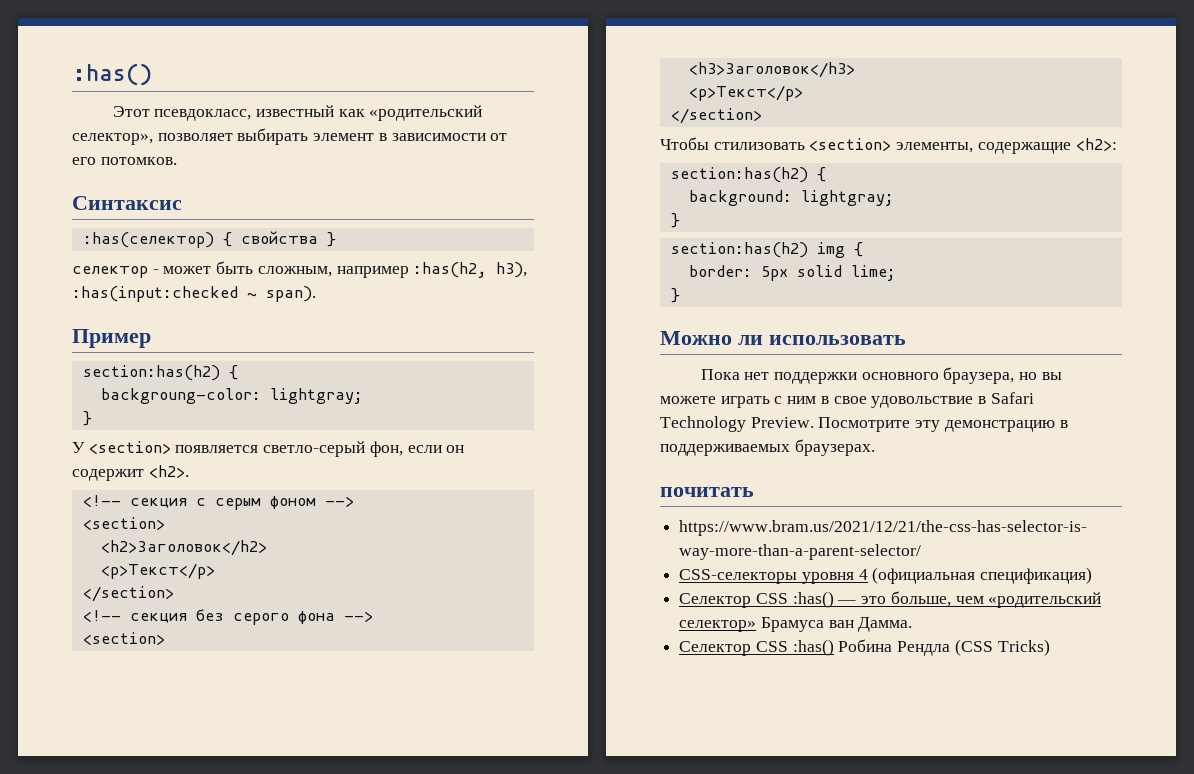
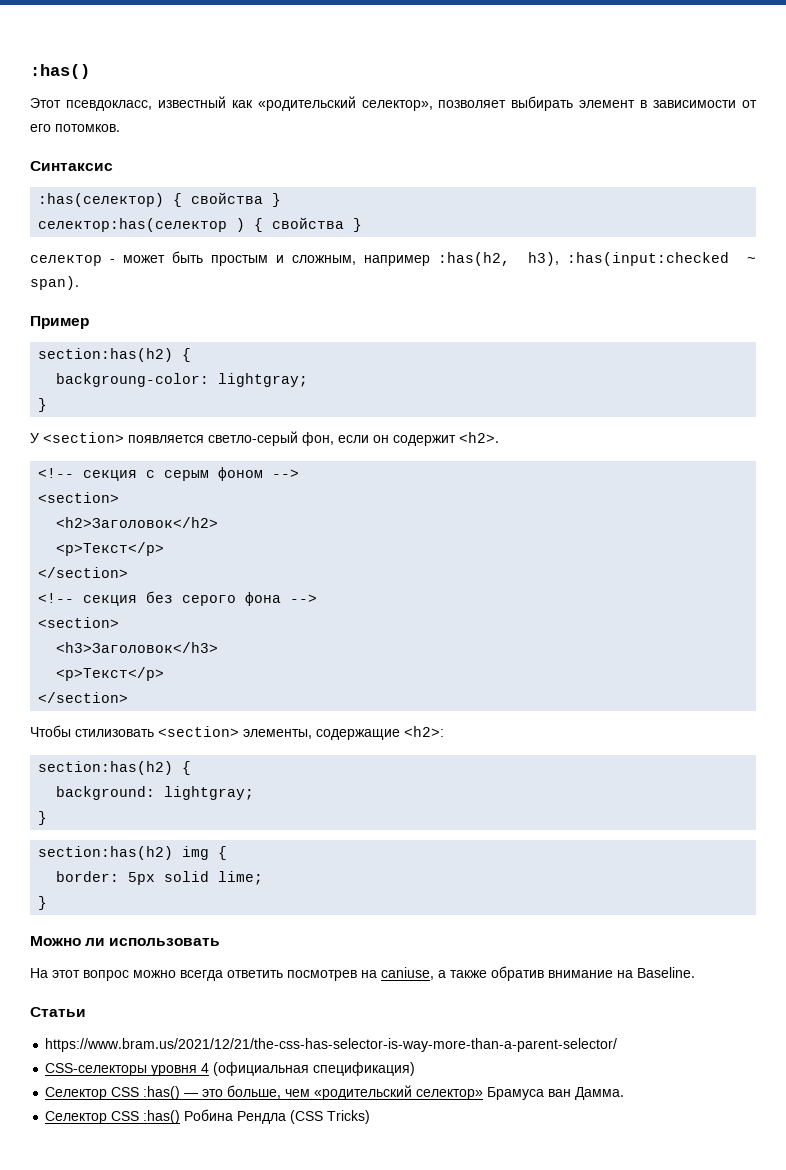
(336, 239) none -> [38,217,363,232] // селектор:has(селектор ) { свойства }
(254, 267) none -> [211,255,284,266] простым и
[700,367,1062,384] [660,392,1034,408] [660,416,1068,432] [660,439,875,456] [660,487,754,497] Пока нет поддержки основного браузера, но вы можете играть с ним в свое удовольствие в Safari Technology Preview. Посмотрите эту демонстрацию в поддерживаемых браузерах. // почитать -> [30,966,695,981] [30,1007,86,1017] На этот вопрос можно всегда ответить посмотрев на caniuse, а также обратив внимание на Baseline. // Статьи

